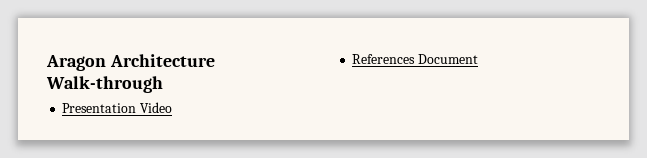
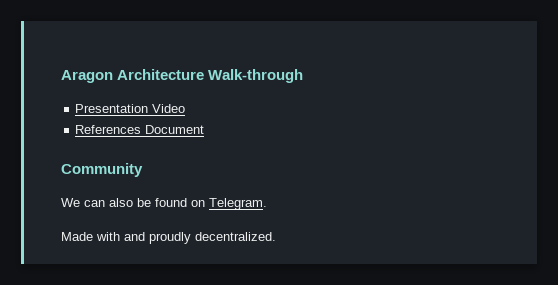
(479, 59) none -> [61,163,143,177] [61,198,267,210] [61,232,276,244] // Community // We can also be found on Telegram. // Made with and proudly decentralized.

